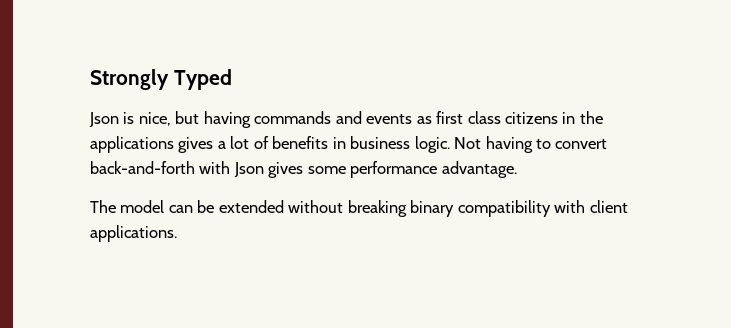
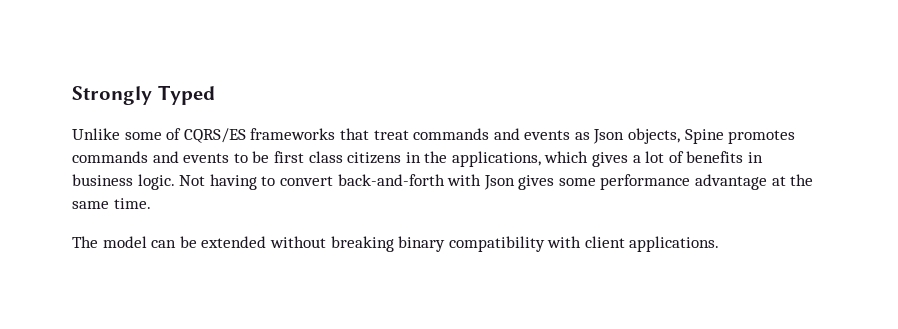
[89,111,432,128] Json is nice, but having commands and events as -> [72,128,796,144] [72,151,270,163] Unlike some of CQRS/ES frameworks that treat commands and events as Json objects, Spine promotes commands and events to be
[90,136,174,153] applications -> [451,151,589,167] applications, which
[441,161,517,178] advantage. -> [695,174,814,190] [72,198,151,209] advantage at the same time.

